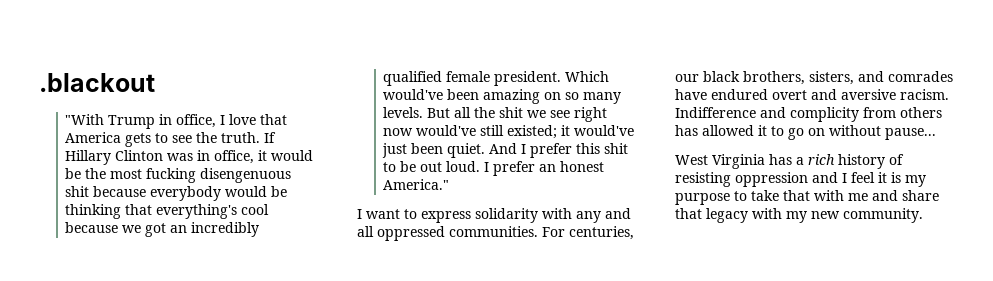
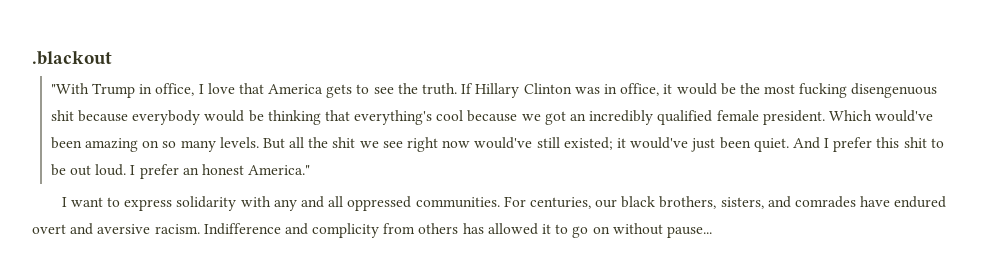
[675,154,904,169] [675,172,926,187] [675,190,939,205] [675,208,923,223] // West Virginia has a rich history of resisting oppression and I feel it is my purpose to take that with me and share that legacy with my new community. -> (712, 232) none

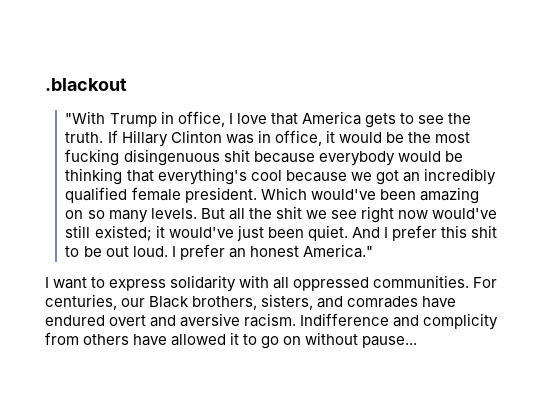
[851,83,938,98] disengenuous -> [123,149,220,166] disingenuous
[273,196,324,211] any and -> (270, 281) none
[621,196,656,208] black -> [149,296,190,308] Black
[462,223,484,234] has -> [133,334,168,346] have

